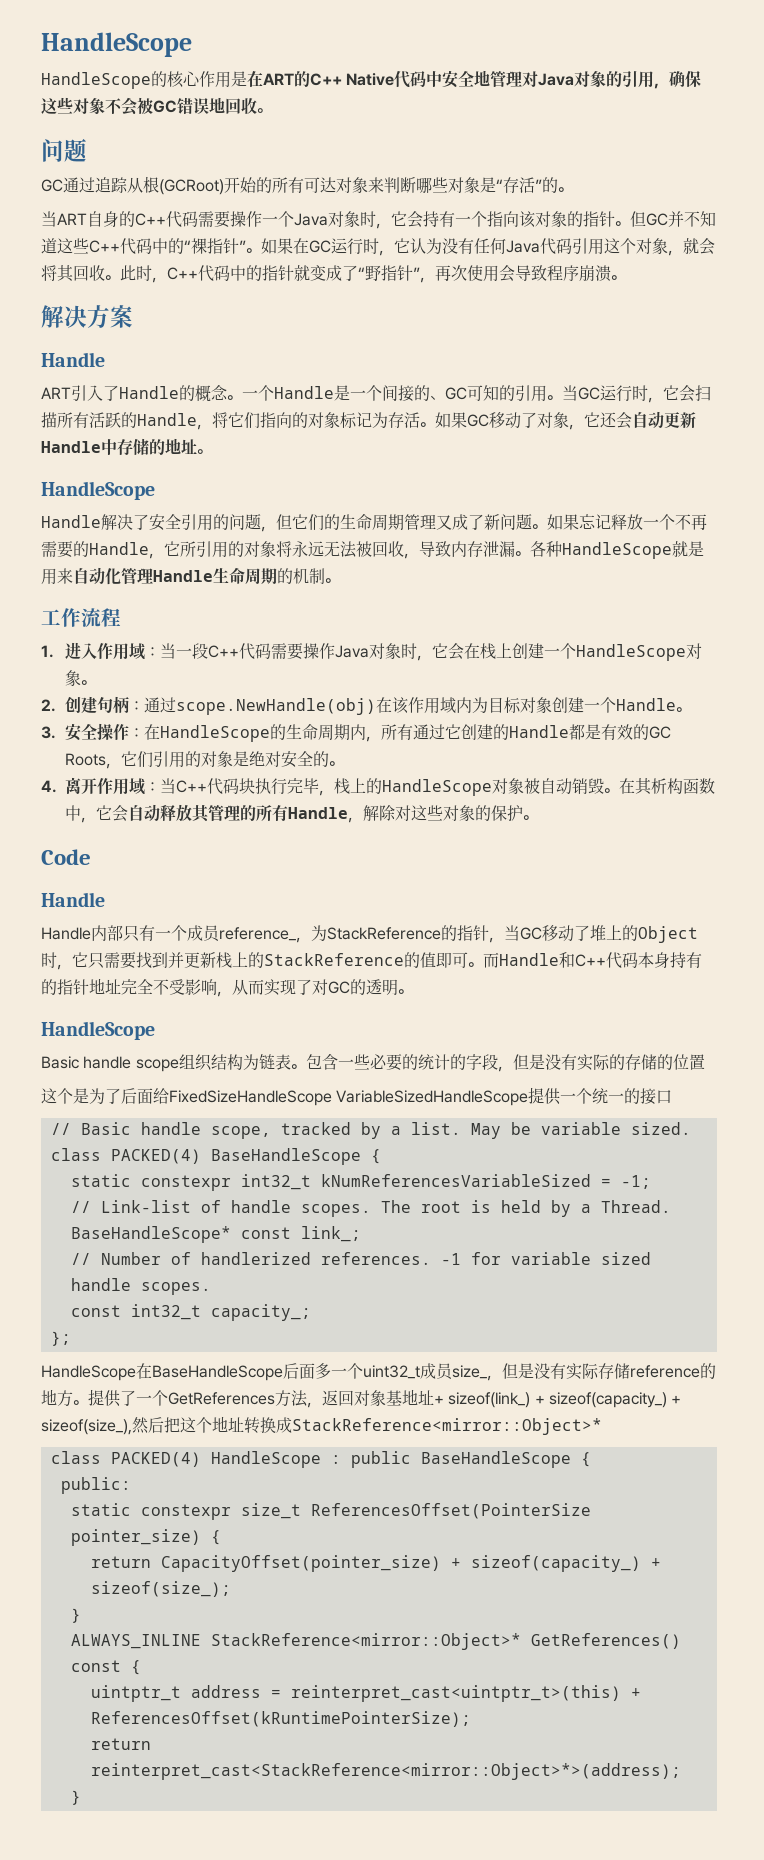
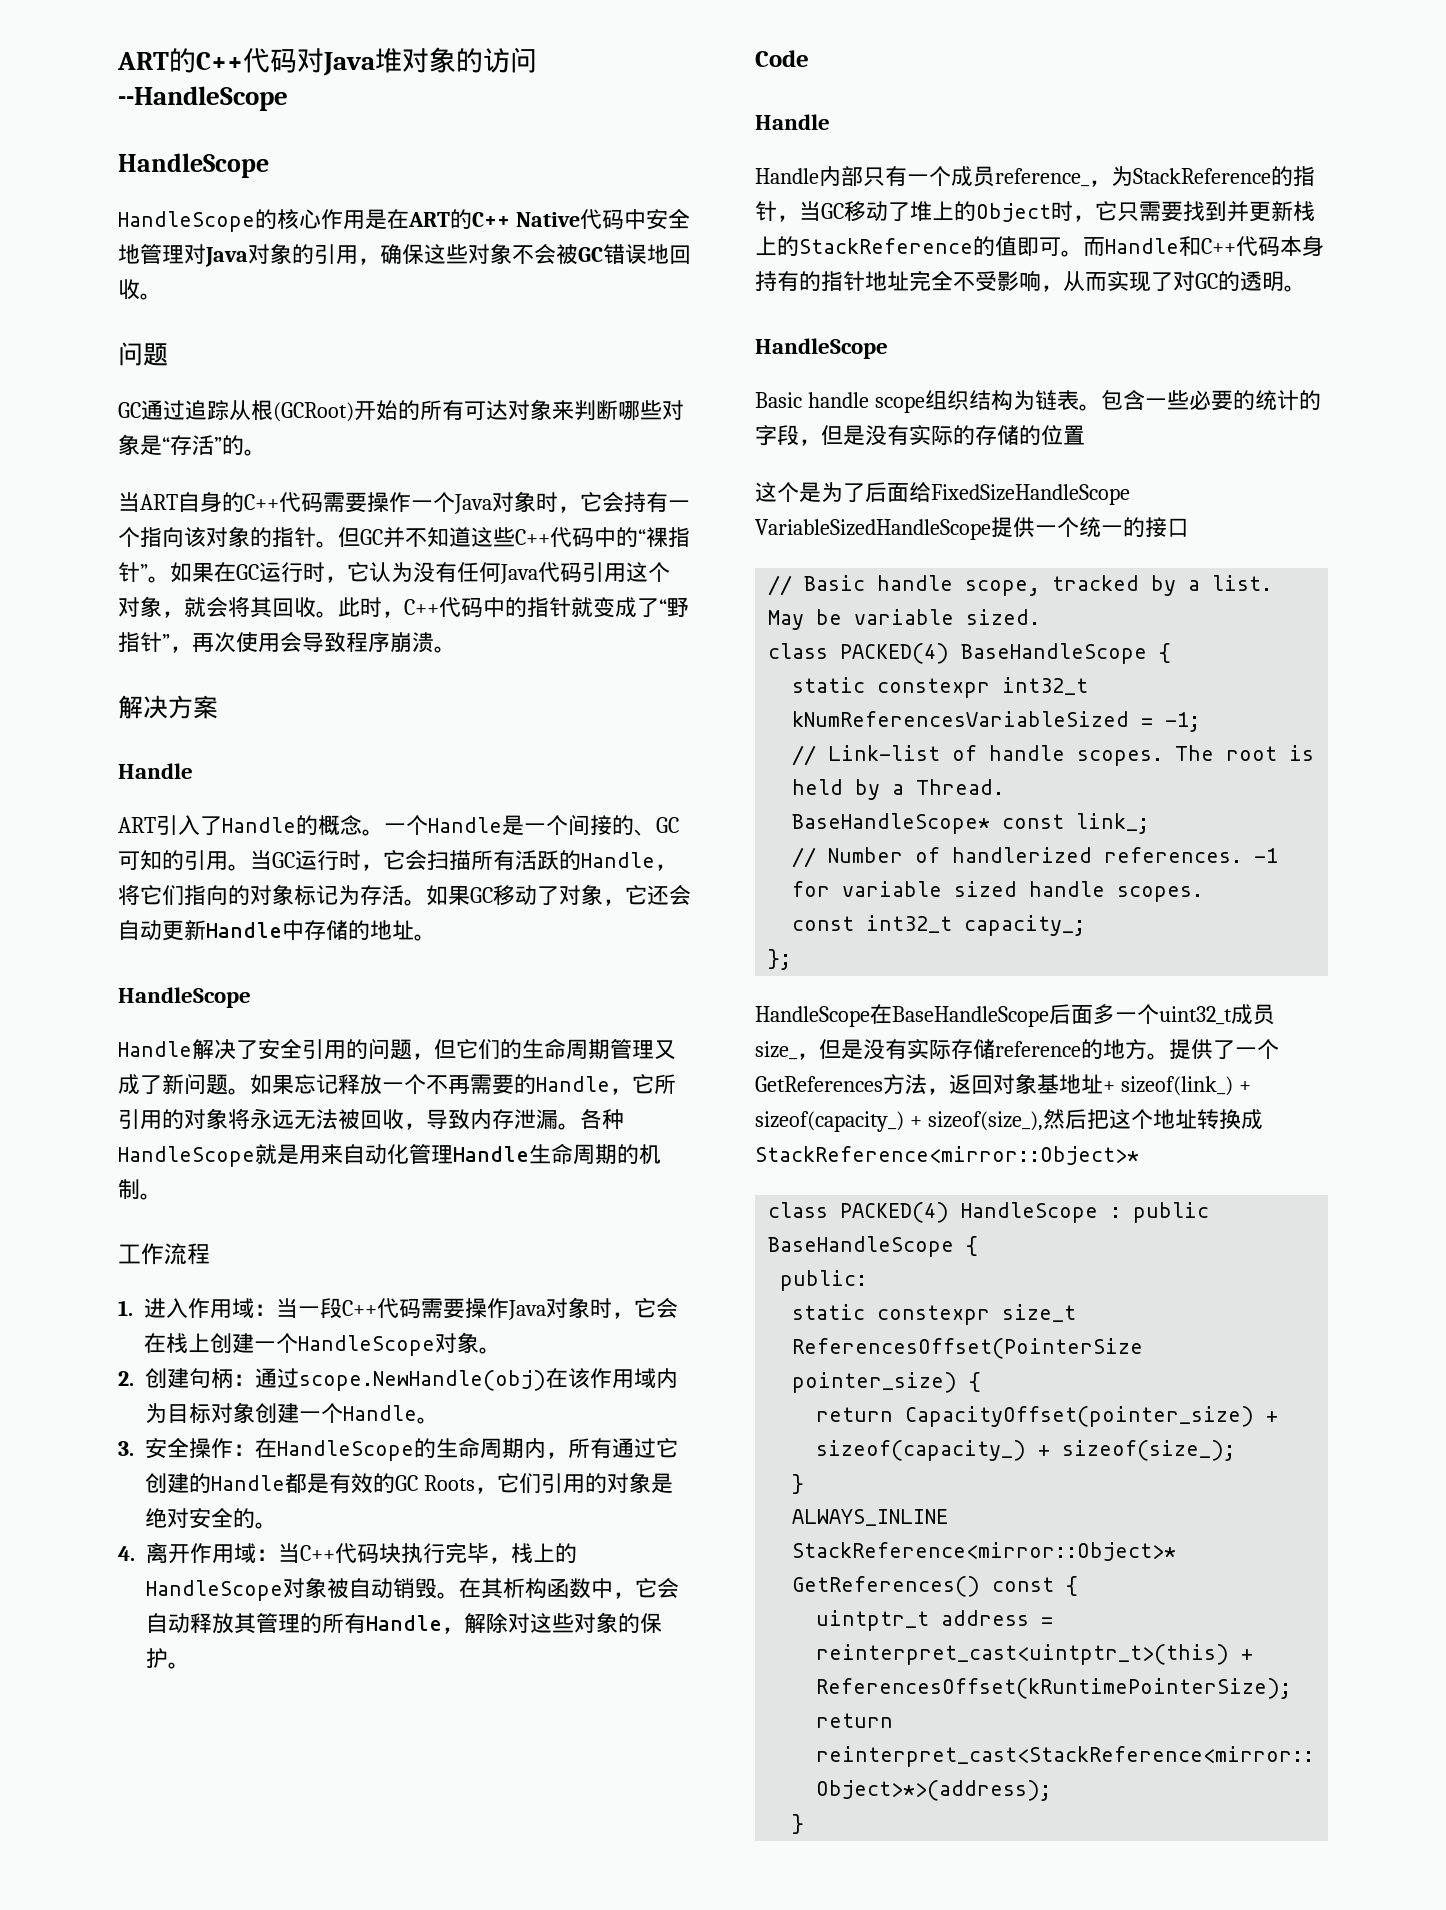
(41, 44) none -> [117,47,537,76] [118,86,288,111] ART的C++代码对Java堆对象的访问--HandleScope //

